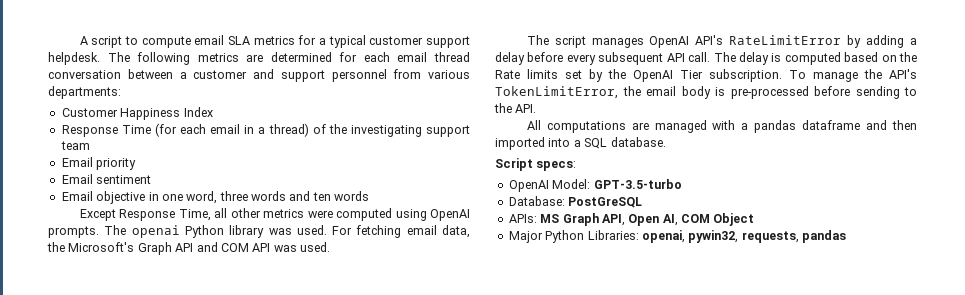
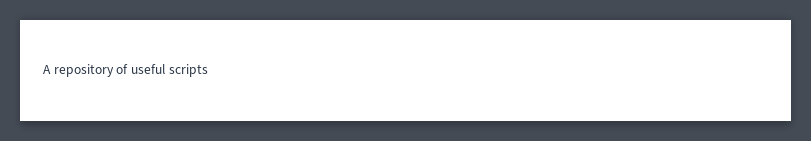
[91,35,470,48] [48,52,470,65] [48,69,470,82] [48,86,121,99] [61,107,213,120] [61,123,471,137] [60,141,90,150] [61,157,137,170] [61,174,152,184] [61,191,370,204] [79,208,470,221] [48,225,471,238] [47,242,330,255] [526,35,917,48] [495,52,917,65] [495,69,917,82] [495,86,917,99] [494,103,537,113] [526,120,918,133] [495,137,666,150] [495,158,577,171] [508,179,682,192] [508,196,643,208] [508,213,755,226] [508,230,846,243] script to compute email SLA metrics for a typical customer support helpdesk. The following metrics are determined for each email thread conversation between a customer and support personnel from various departments: // Customer Happiness Index // Response Time (for each email in a thread) of the investigating support team // Email priority // Email sentiment // Email objective in one word, three words and ten words // Except Response Time, all other metrics were computed using OpenAI prompts. The openai Python library was used. For fetching email data, the Microsoft's Graph API and COM API was used. // The script manages OpenAI API's RateLimitError by adding a delay before every subsequent API call. The delay is computed based on the Rate limits set by the OpenAI Tier subscription. To manage the API's TokenLimitError, the email body is pre-processed before sending to the API. // All computations are managed with a pandas dataframe and then imported into a SQL database. // Script specs: // OpenAI Model: GPT-3.5-turbo // Database: PostGreSQL // APIs: MS Graph API, Open AI, COM Object // Major Python Libraries: openai, pywin32, requests, pandas -> [53,64,208,77] repository of useful scripts

